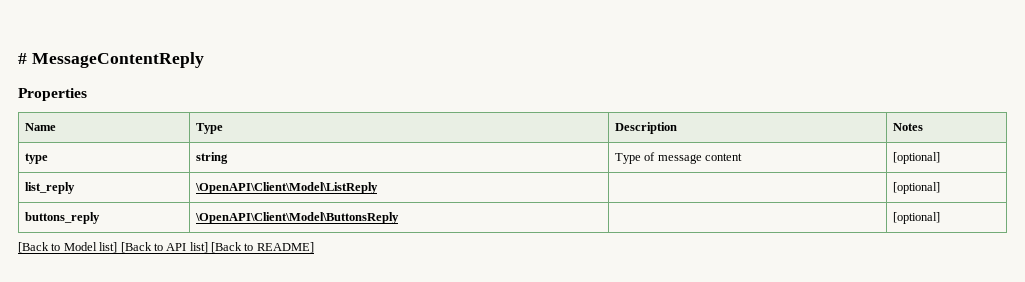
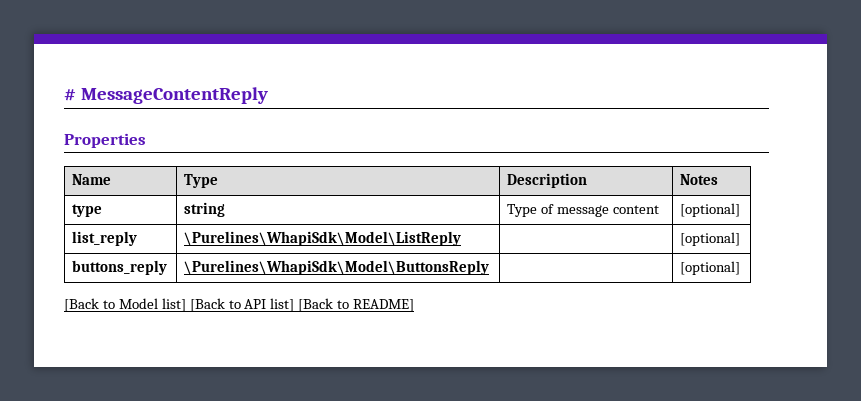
[194,182,378,194] \OpenAPI\Client\Model\ListReply -> [184,231,462,246] \Purelines\WhapiSdk\Model\ListReply
[194,212,399,224] \OpenAPI\Client\Model\ButtonsReply -> [184,260,490,275] \Purelines\WhapiSdk\Model\ButtonsReply

